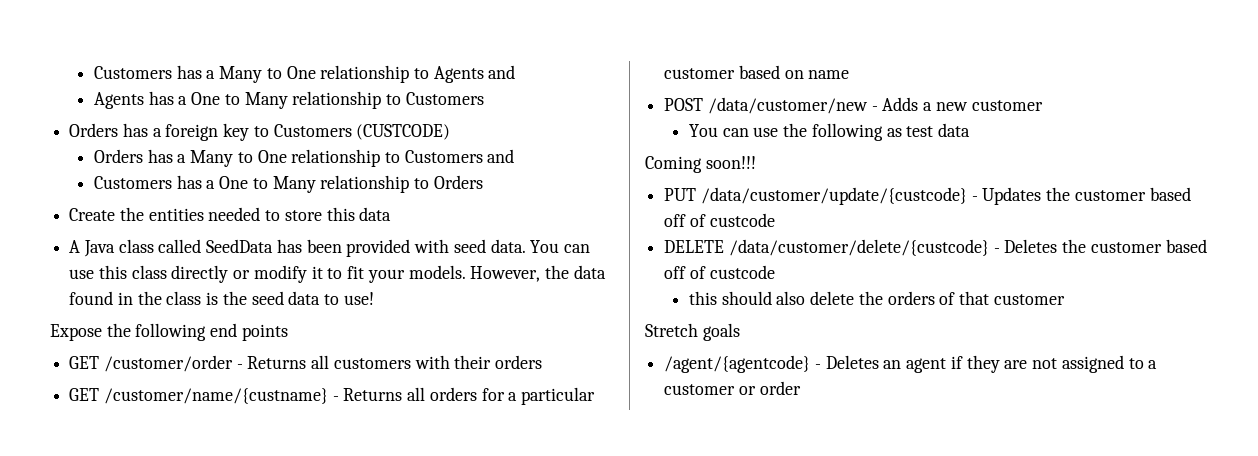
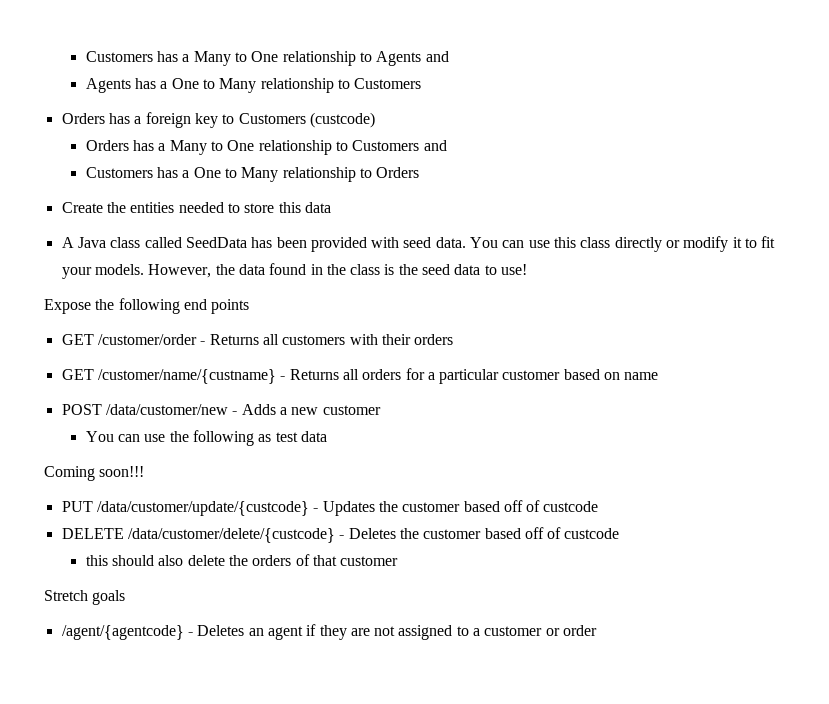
[356,124,451,140] (CUSTCODE) -> [309,112,375,128] (custcode)

